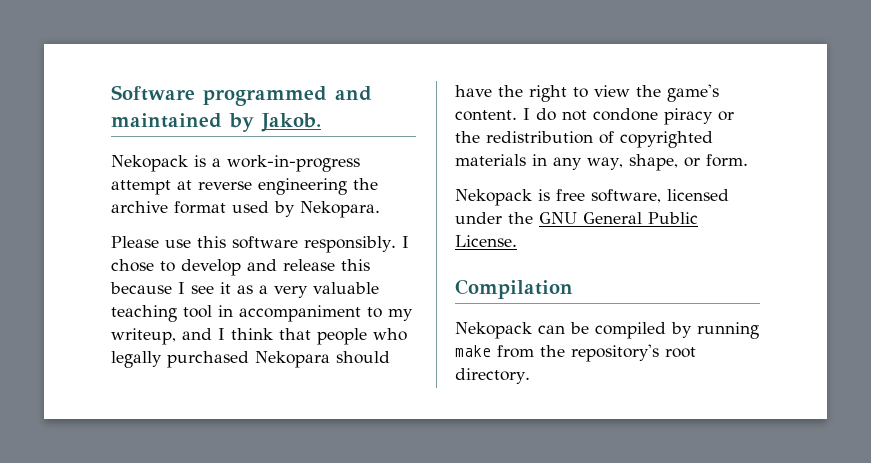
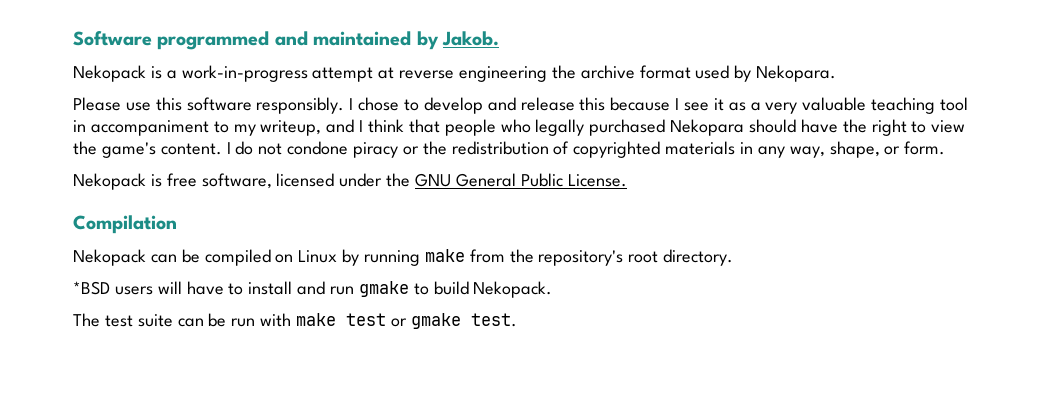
(666, 330) none -> [275,250,338,263] on Linux
(530, 376) none -> [73,281,553,298] [73,313,517,329] // *BSD users will have to install and run gmake to build Nekopack. // The test suite can be run with make test or gmake test.

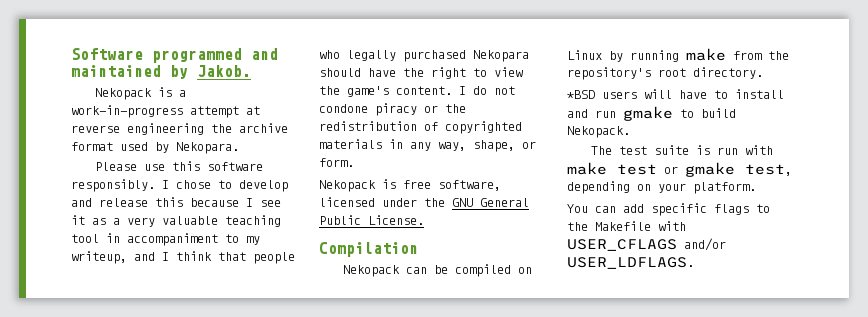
[177,313,227,327] can be -> [695,145,710,155] is
[470,313,517,327] test. -> [745,164,792,176] [567,181,756,194] [567,203,770,216] [567,221,686,231] [567,238,726,251] [567,257,694,269] test, depending on your platform. // You can add specific flags to the Makefile with USER_CFLAGS and/or USER_LDFLAGS.

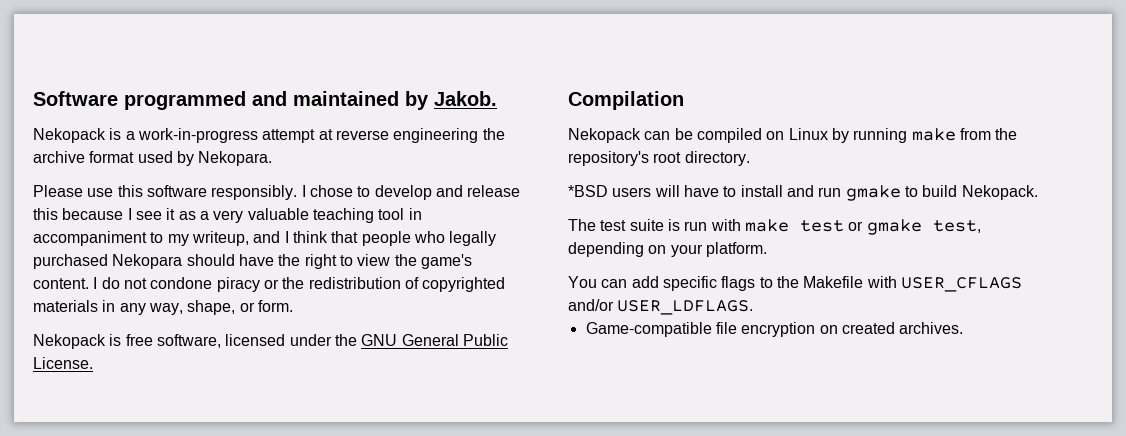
(694, 263) none -> [585,322,964,337] // Game-compatible file encryption on created archives.

